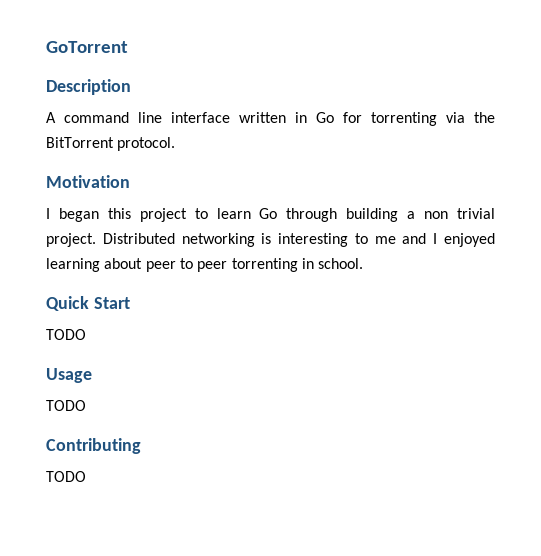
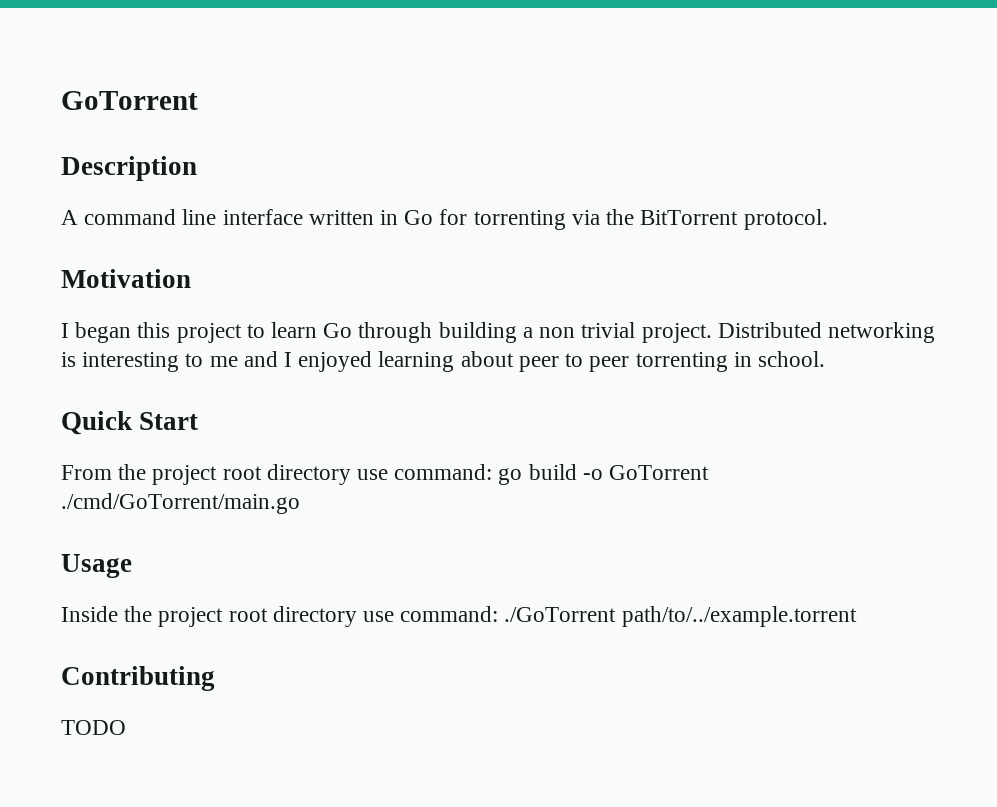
[46,329,86,340] [46,368,92,383] [46,400,86,411] TODO // Usage // TODO -> [61,464,710,485] [61,493,300,514] [61,554,132,578] [61,606,857,627] From the project root directory use command: go build -o GoTorrent ./cmd/GoTorrent/main.go // Usage // Inside the project root directory use command: ./GoTorrent path/to/../example.torrent

